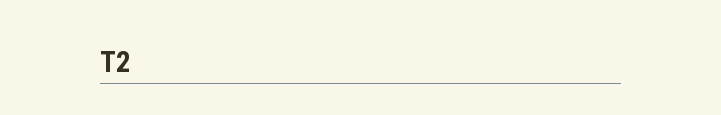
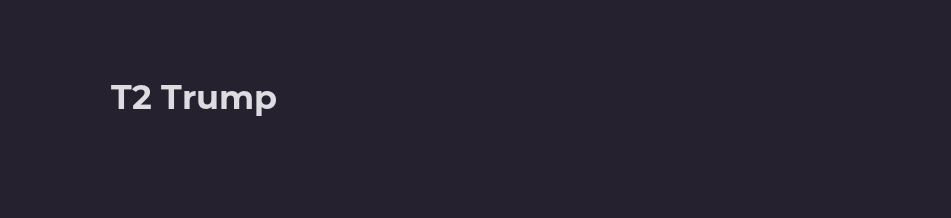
(131, 61) none -> [161,85,278,116] Trump

